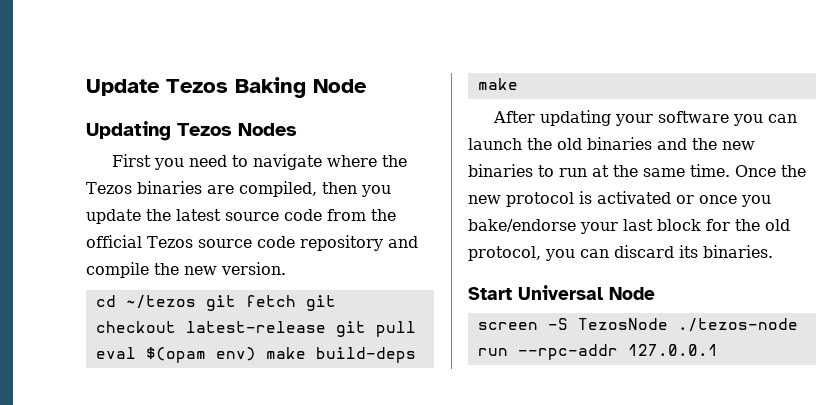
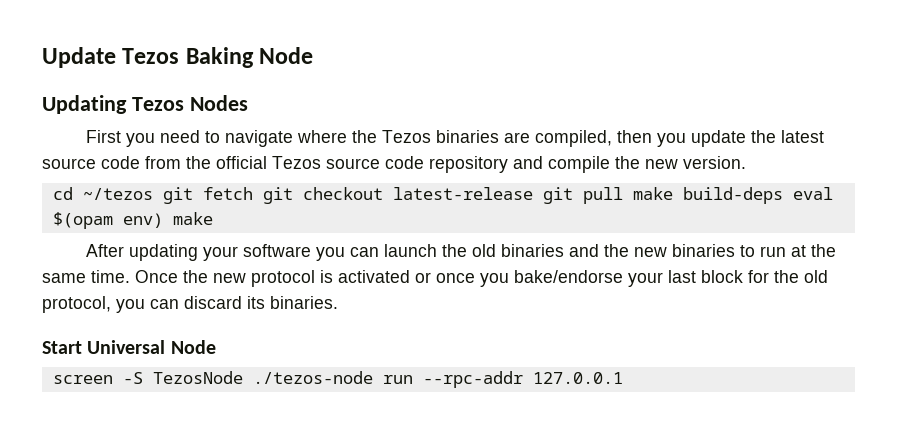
(416, 329) none -> [632,187,783,204] make build-deps
[315,347,416,363] [477,78,518,90] build-deps make -> (213, 218) none

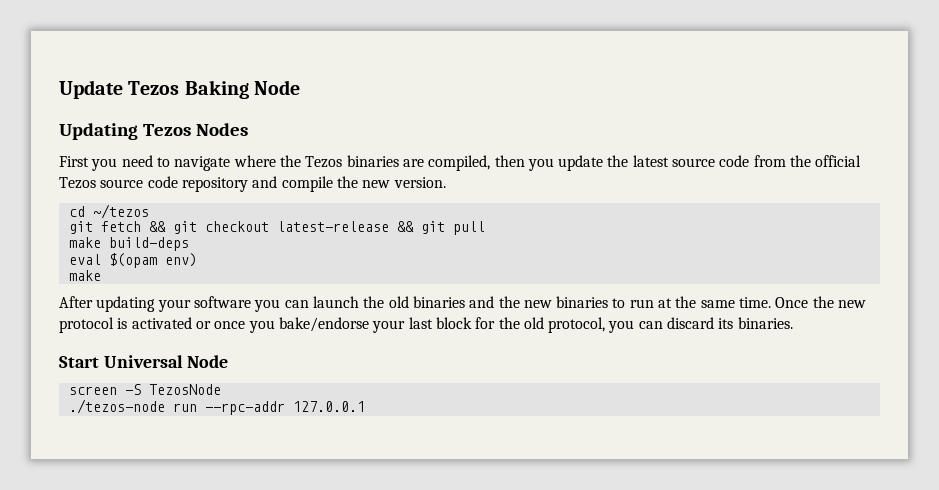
(153, 194) none -> (149, 211) //
(253, 193) none -> [148,221,166,232] &&
(533, 193) none -> [396,221,414,232] &&
(623, 195) none -> (485, 228) //
(783, 195) none -> (189, 244) //
(163, 220) none -> (197, 260) //
(243, 377) none -> (221, 389) //

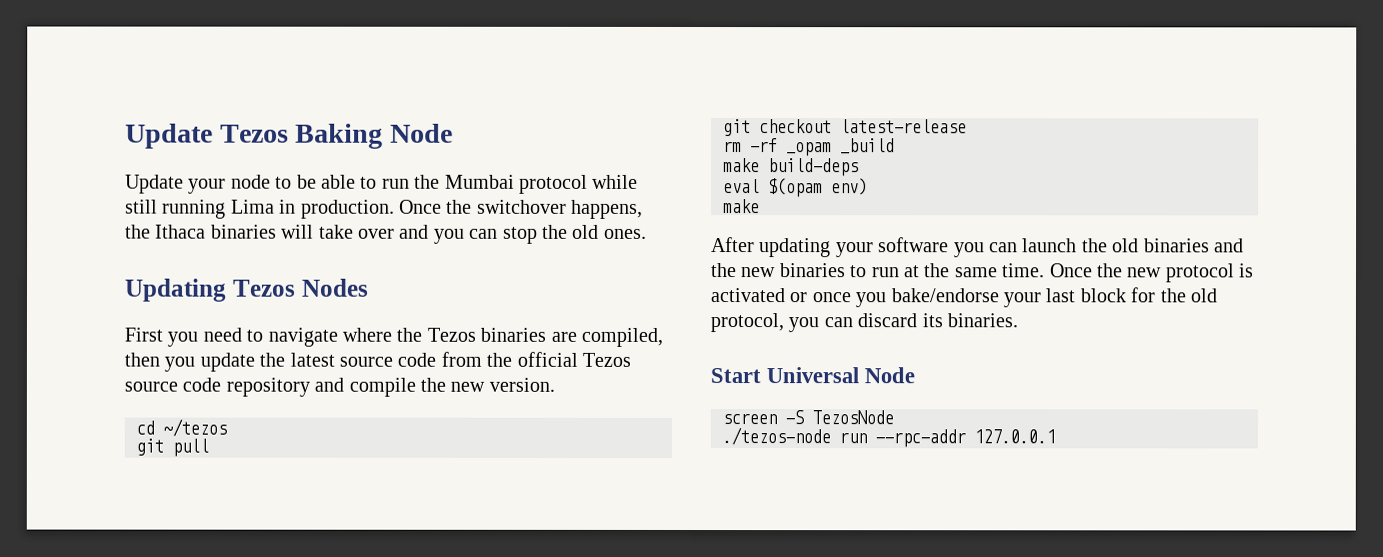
(301, 87) none -> [125,174,639,194] [125,199,644,219] [125,224,647,244] // Update your node to be able to run the Mumbai protocol while still running Lima in production. Once the switchover happens, the Ithaca binaries will take over and you can stop the old ones.
[100,221,166,232] fetch && -> [172,438,209,457] pull //
[396,221,485,235] && git pull -> [723,138,895,157] // rm -rf _opam _build

